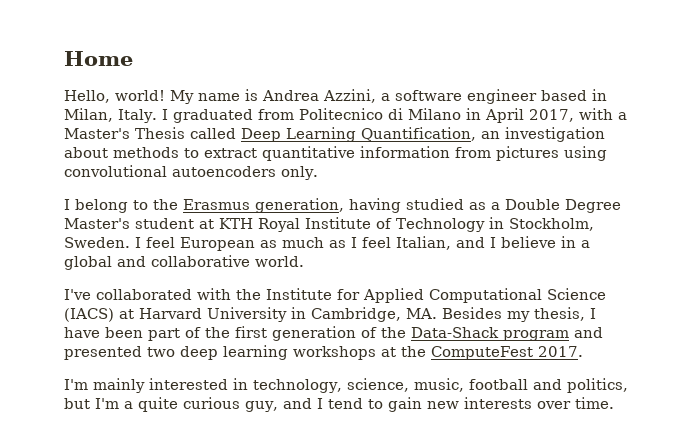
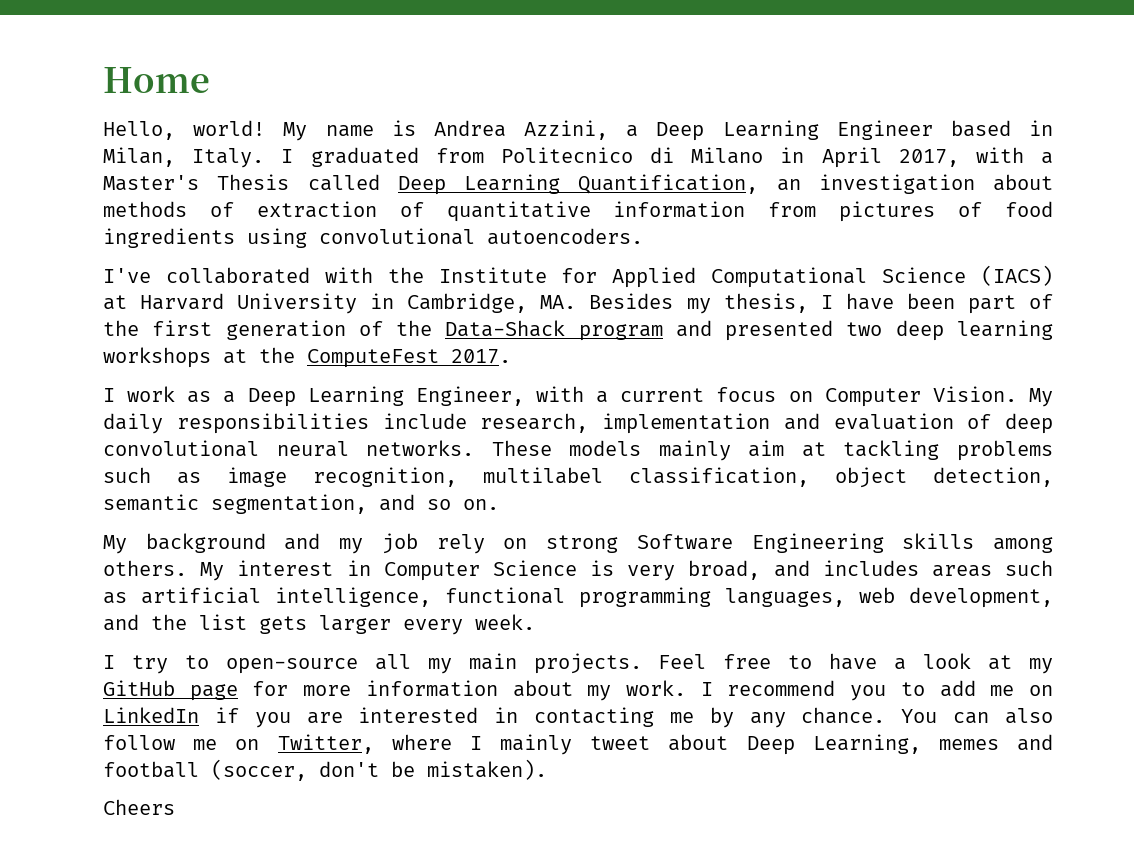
[395,89,537,104] software engineer -> [656,120,933,141] Deep Learning Engineer
[184,148,257,158] to extract -> [209,201,424,218] of extraction of
[564,146,607,161] [64,165,318,180] [64,198,621,213] [64,217,594,232] [64,236,590,251] [64,255,304,270] using convolutional autoencoders only. // I belong to the Erasmus generation, having studied as a Double Degree Master's student at KTH Royal Institute of Technology in Stockholm, Sweden. I feel European as much as I feel Italian, and I believe in a global and collaborative world. -> [958,201,1054,217] [103,228,643,248] of food ingredients using convolutional autoencoders.
[64,378,628,393] [64,397,614,412] I'm mainly interested in technology, science, music, football and politics, but I'm a quite curious guy, and I tend to gain new interests over time. -> [103,386,1053,407] [103,413,1053,434] [103,440,1053,461] [103,467,1053,488] [103,494,499,514] [103,533,1053,554] [103,560,1053,581] [103,587,1053,608] [103,614,535,635] [103,653,1053,674] [103,680,1053,701] [103,707,1053,728] [103,734,1053,755] [103,759,547,781] [103,799,175,815] I work as a Deep Learning Engineer, with a current focus on Computer Vision. My daily responsibilities include research, implementation and evaluation of deep convolutional neural networks. These models mainly aim at tackling problems such as image recognition, multilabel classification, object detection, semantic segmentation, and so on. // My background and my job rely on strong Software Engineering skills among others. My interest in Computer Science is very broad, and includes areas such as artificial intelligence, functional programming languages, web development, and the list gets larger every week. // I try to open-source all my main projects. Feel free to have a look at my GitHub page for more information about my work. I recommend you to add me on LinkedIn if you are interested in contacting me by any chance. You can also follow me on Twitter, where I mainly tweet about Deep Learning, memes and football (soccer, don't be mistaken). // Cheers

